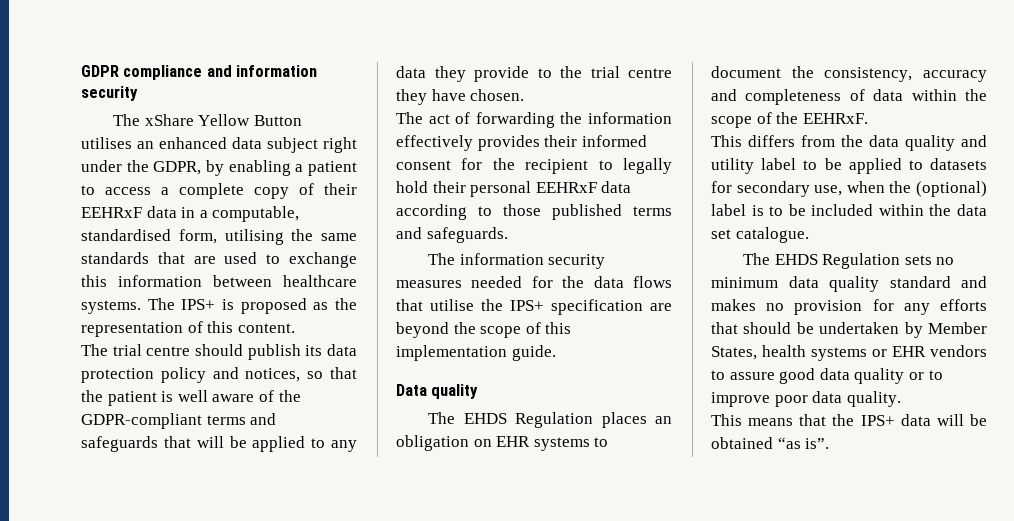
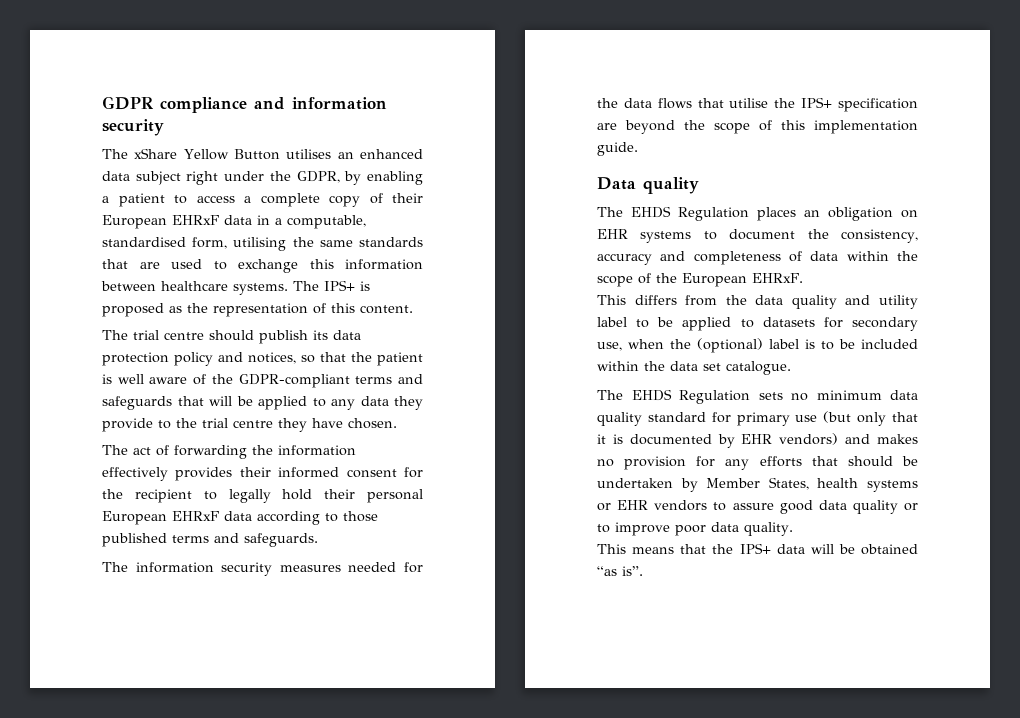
[81,207,142,218] EEHRxF -> [102,215,219,229] European EHRxF
[535,182,597,193] EEHRxF -> [102,511,219,525] European EHRxF
[802,113,868,124] EEHRxF. -> [682,273,803,287] European EHRxF.
(951, 282) none -> [711,411,918,426] [597,433,839,448] for primary use (but only that it is documented by EHR vendors)

